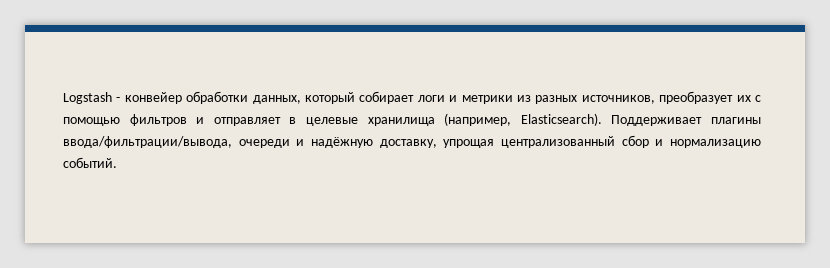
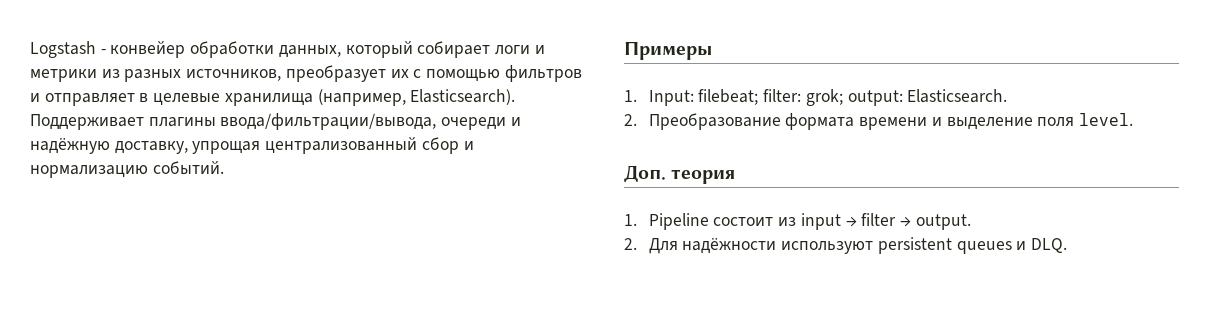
(117, 162) none -> [624,41,712,60] [624,89,1008,106] [624,113,1134,130] [624,165,736,184] [624,213,971,230] [624,237,1068,254] // Примеры // 1. Input: filebeat; filter: grok; output: Elasticsearch. // 2. Преобразование формата времени и выделение поля level. // Доп. теория // 1. Pipeline состоит из input → filter → output. // 2. Для надёжности используют persistent queues и DLQ.

